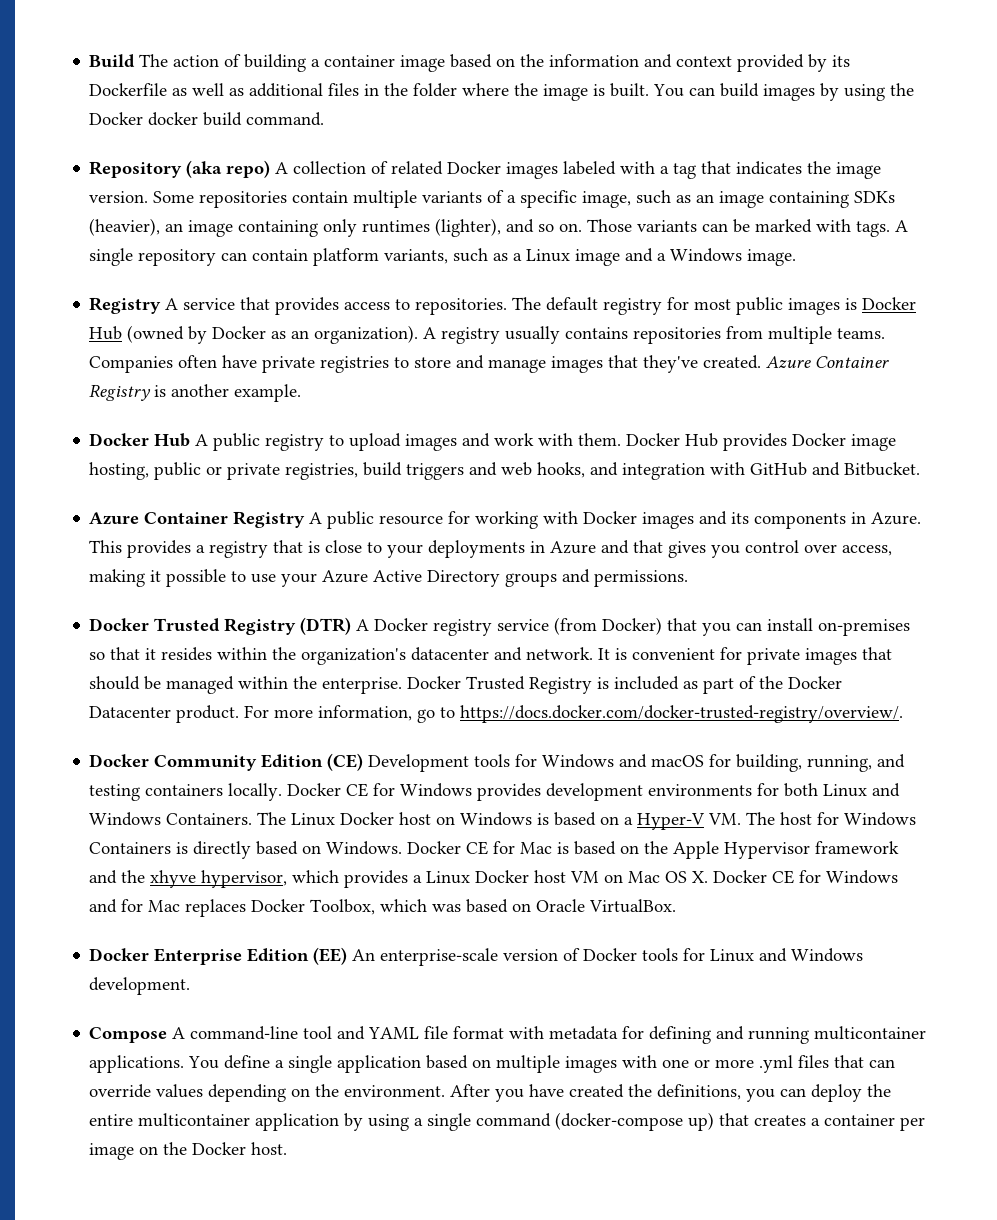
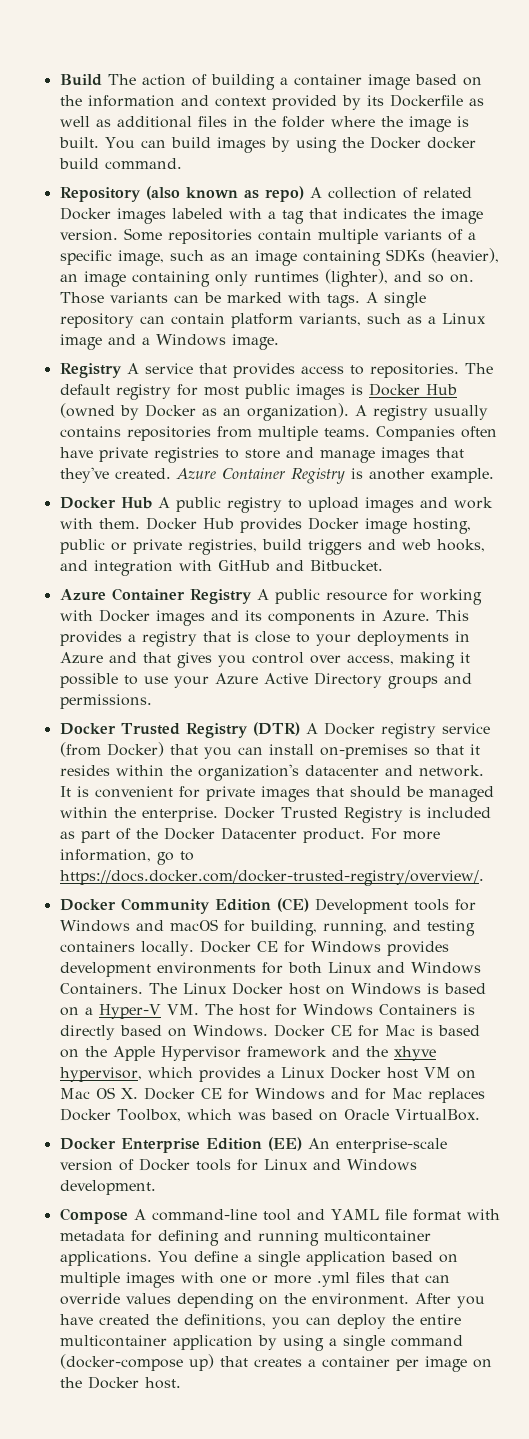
[186,160,223,178] (aka -> [145,186,259,200] (also known as

